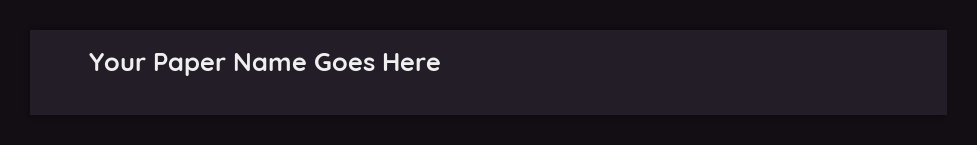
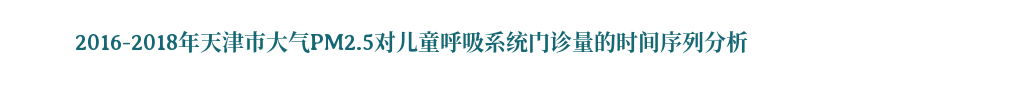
[89,53,441,76] Your Paper Name Goes Here -> [75,30,748,54] 2016-2018年天津市大气PM2.5对儿童呼吸系统门诊量的时间序列分析

